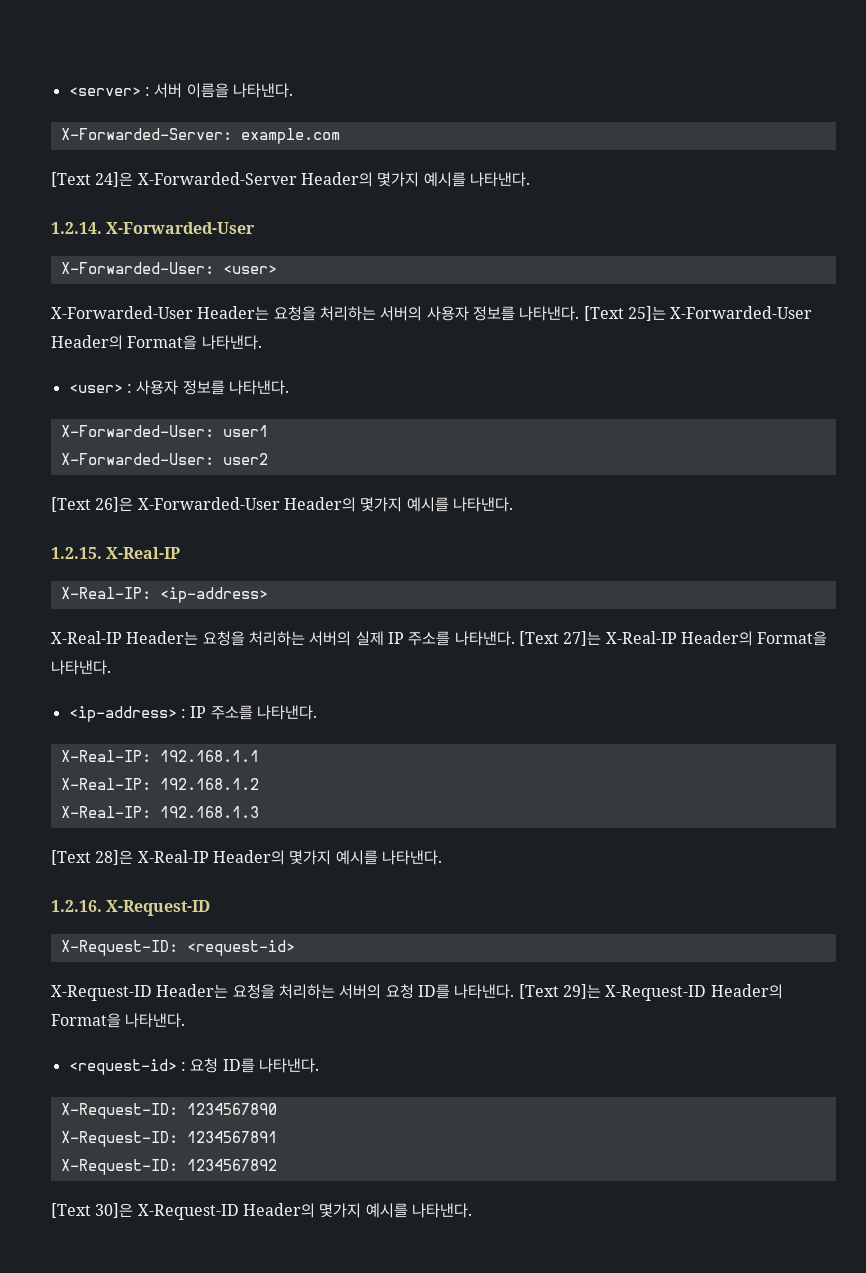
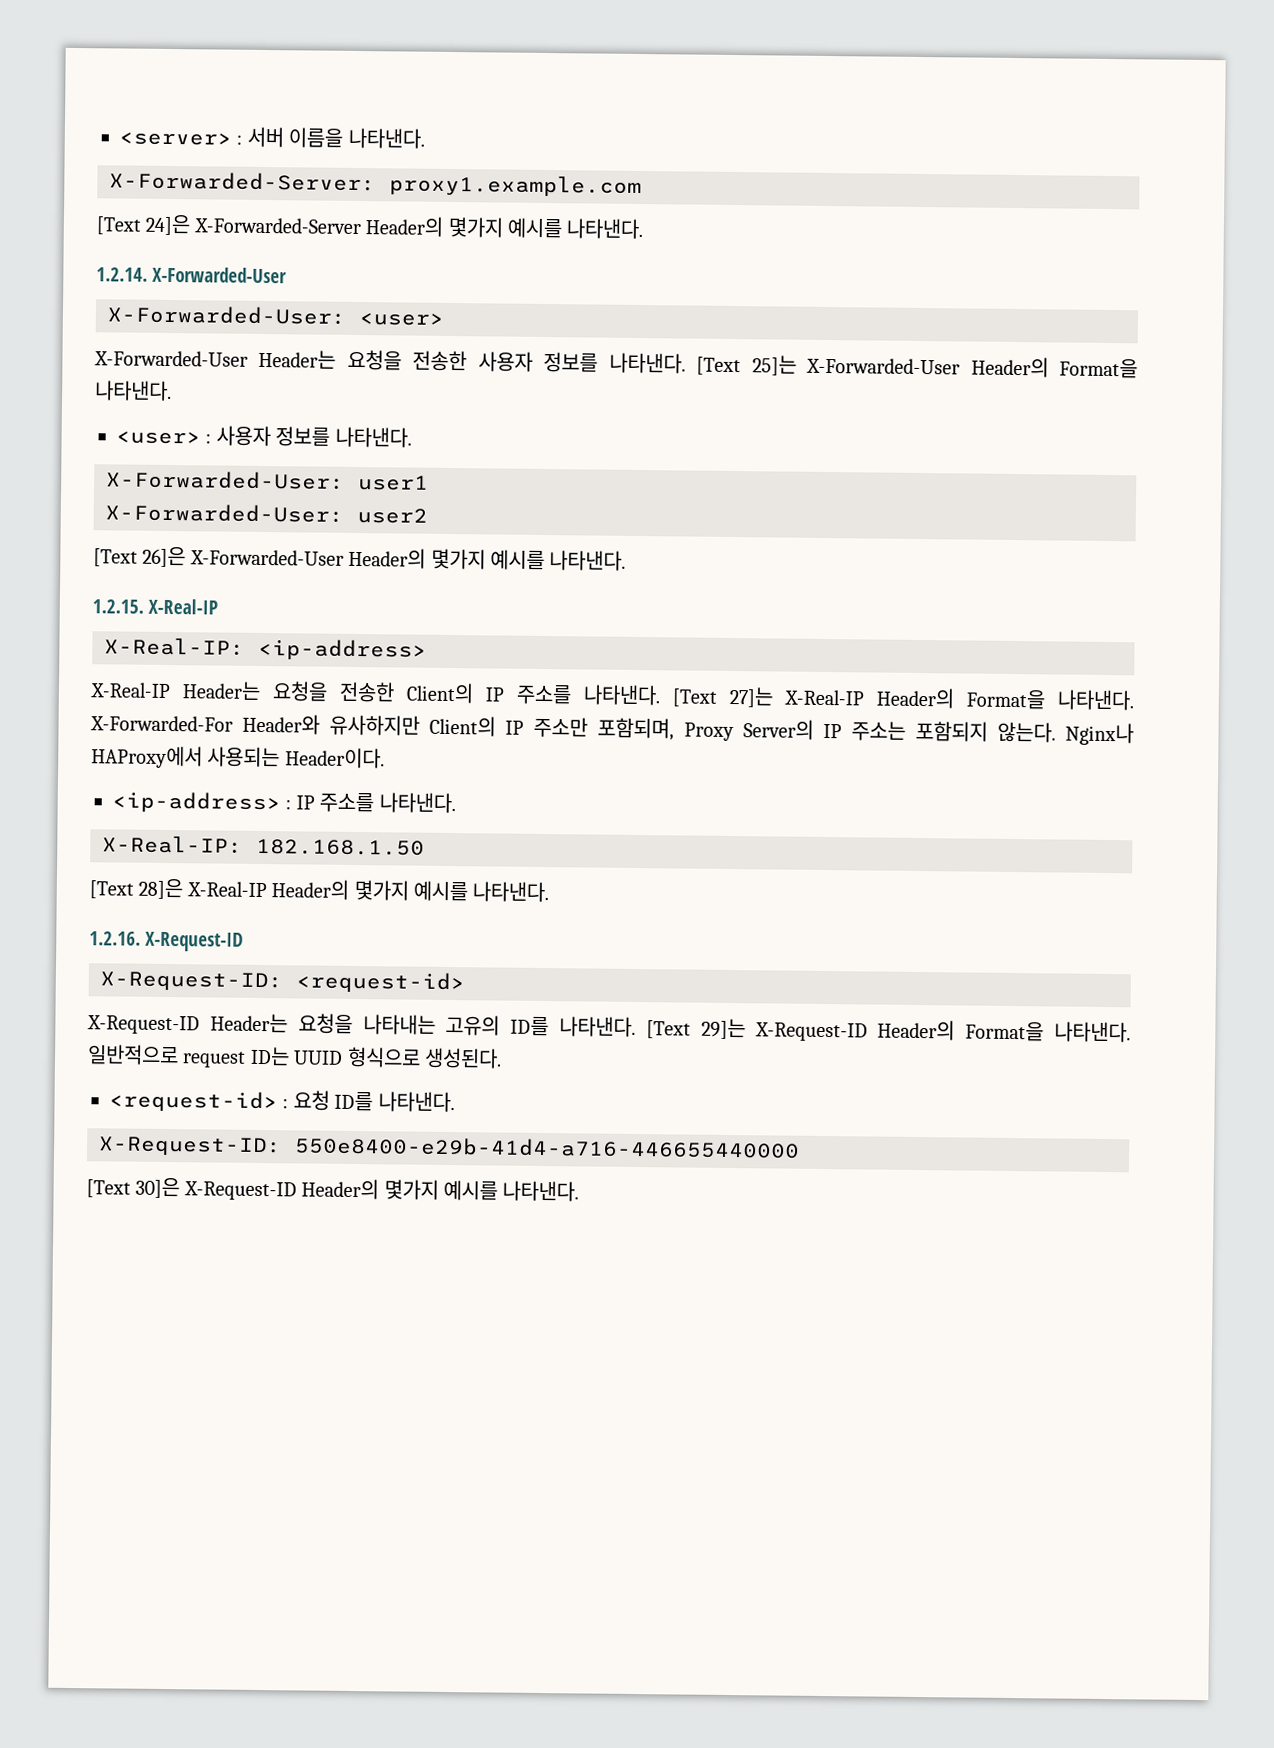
[240,128,340,144] example.com -> [389,174,642,198] proxy1.example.com
[319,306,423,321] 처리하는 서버의 -> [412,350,468,372] 전송한
[248,631,384,646] 처리하는 서버의 실제 -> [339,681,474,704] 전송한 Client의
(111, 667) none -> [90,713,1135,746] [91,745,385,769] X-Forwarded-For Header와 유사하지만 Client의 IP 주소만 포함되며, Proxy Server의 IP 주소는 포함되지 않는다. Nginx나 HAProxy에서 사용되는 Header이다.
[159,750,259,762] [60,778,259,790] [60,806,259,818] 192.168.1.1 // X-Real-IP: 192.168.1.2 // X-Real-IP: 192.168.1.3 -> [256,838,425,856] 182.168.1.50
[278,984,414,999] 처리하는 서버의 요청 -> [362,1014,501,1036] 나타내는 고유의
(186, 1020) none -> [87,1044,502,1069] 일반적으로 request ID는 UUID 형식으로 생성된다.
[186,1103,277,1115] [60,1131,277,1147] [60,1159,277,1175] 1234567890 // X-Request-ID: 1234567891 // X-Request-ID: 1234567892 -> [295,1136,800,1159] 550e8400-e29b-41d4-a716-446655440000

